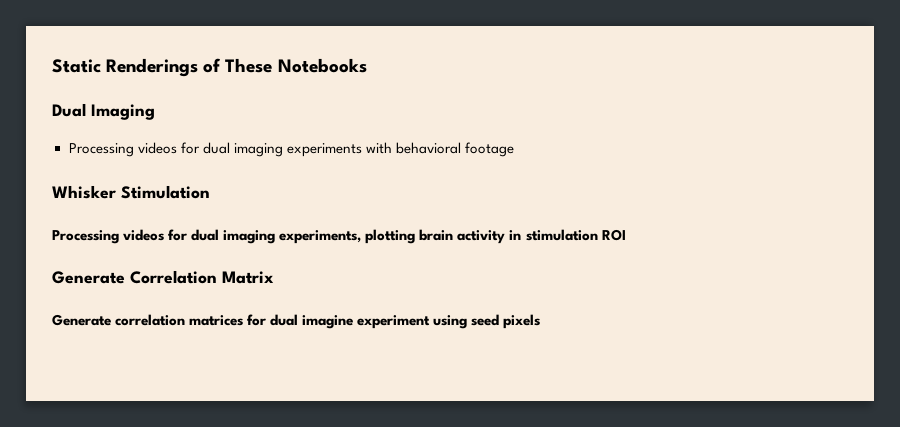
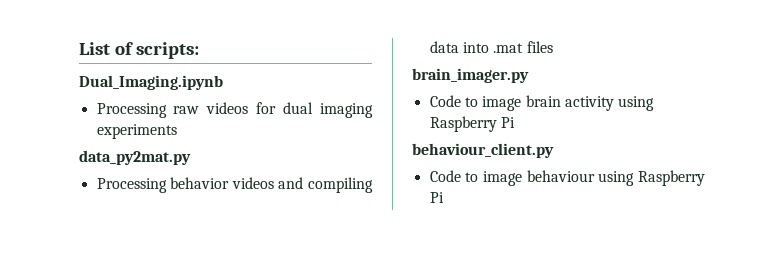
[52,58,367,77] [52,103,155,120] [68,143,134,157] Static Renderings of These Notebooks // Dual Imaging // Processing -> [79,42,199,59] [79,75,223,90] [96,103,200,118] List of scripts: // Dual_Imaging.ipynb // Processing raw
[365,142,514,157] [52,185,210,199] [52,229,626,244] [52,270,274,284] [52,314,541,329] with behavioral footage // Whisker Stimulation // Processing videos for dual imaging experiments, plotting brain activity in stimulation ROI // Generate Correlation Matrix // Generate correlation matrices for dual imagine experiment using seed pixels -> [79,150,191,165] [96,177,373,193] [429,41,553,53] [412,68,529,83] [429,95,655,111] [429,116,515,132] [412,143,554,158] [429,170,705,186] [429,192,444,203] // data_py2mat.py // Processing behavior videos and compiling data into .mat files // brain_imager.py // Code to image brain activity using Raspberry Pi // behaviour_client.py // Code to image behaviour using Raspberry Pi

